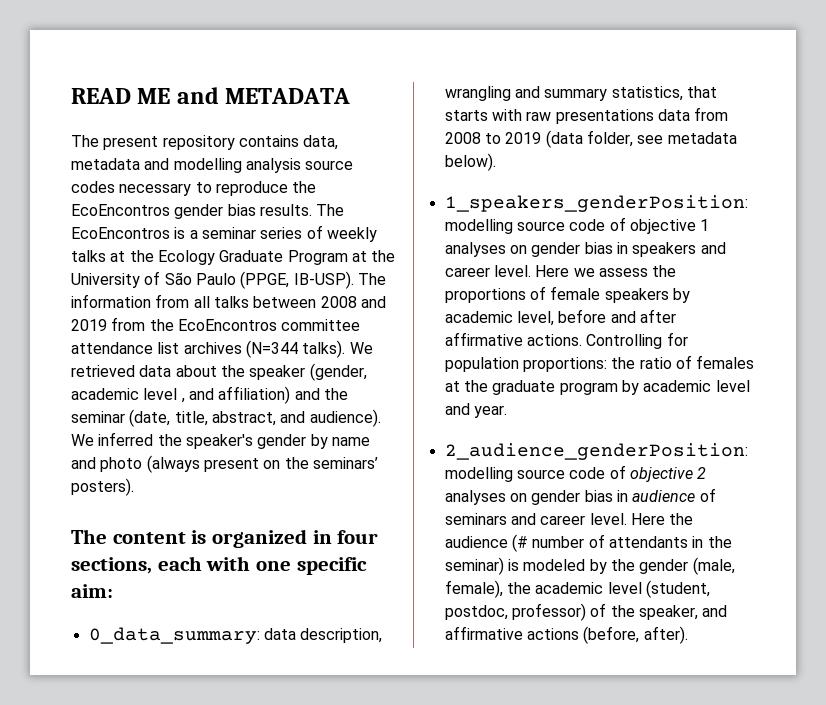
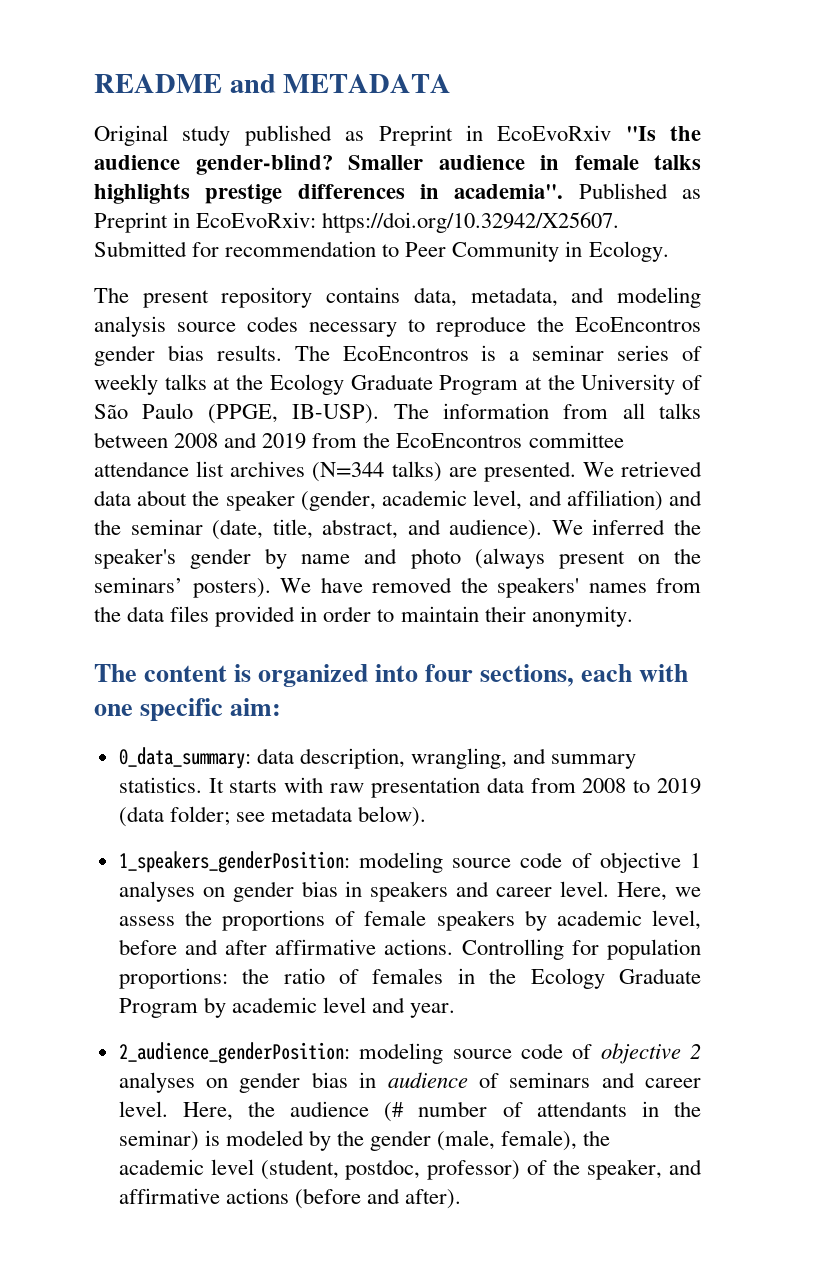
[71,88,171,104] READ ME -> [94,74,222,93] README
(351, 96) none -> [94,125,701,146] [94,155,701,175] [94,183,701,204] [94,212,620,233] [94,241,669,262] // Original study published as Preprint in EcoEvoRxiv "Is the audience gender-blind? Smaller audience in female talks highlights prestige differences in academia". Published as Preprint in EcoEvoRxiv: https://doi.org/10.32942/X25607. Submitted for recommendation to Peer Community in Ecology.
[71,158,242,173] metadata and modelling -> [470,287,701,308] metadata, and modeling
[302,340,346,358] talks). -> [391,461,576,482] talks) are presented.
[143,388,185,403] level , -> [473,490,523,510] level,
(134, 487) none -> [280,577,701,598] [94,606,633,627] We have removed the speakers' names from the data files provided in order to maintain their anonymity.
[312,530,332,544] in -> [375,664,419,682] into
[444,86,511,101] wrangling -> [410,748,507,769] wrangling,
[611,86,717,101] statistics, that -> [118,777,224,793] statistics. It
[555,109,654,124] presentations -> [370,777,480,798] presentation
[586,130,633,147] folder, -> [169,806,230,826] folder;
[444,219,513,234] modelling -> [358,852,443,873] modeling
[535,265,570,277] Here -> [617,882,668,901] Here,
[444,380,618,395] at the graduate program -> [457,968,701,989] [118,998,198,1018] in the Ecology Graduate Program
[444,467,513,482] modelling -> [359,1043,444,1064] modeling
[630,513,665,525] Here -> [182,1102,233,1121] Here,
[583,626,640,644] (before, -> [294,1188,400,1209] (before and

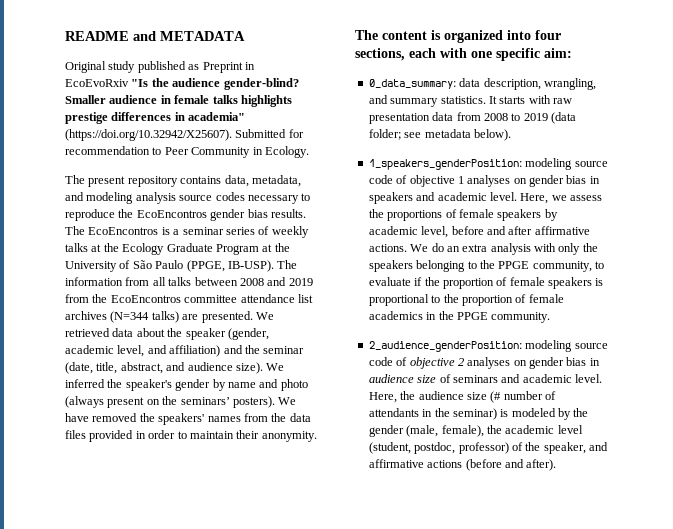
[454,183,701,199] [94,212,620,233] academia". Published as Preprint in EcoEvoRxiv: https://doi.org/10.32942/X25607. -> [188,112,246,121] [65,129,232,141] academia" (https://doi.org/10.32942/X25607).
[449,519,543,540] audience). -> [187,362,263,374] audience size).
[496,887,553,897] career -> [437,192,487,201] academic
[461,939,702,960] [118,968,701,989] [118,997,456,1018] Controlling for population proportions: the ratio of females in the Ecology Graduate Program by academic level and year. -> [410,243,598,255] [368,260,604,272] [368,277,604,289] [368,294,564,306] [368,311,551,323] We do an extra analysis with only the speakers belonging to the PPGE community, to evaluate if the proportion of female speakers is proportional to the proportion of female academics in the PPGE community.
(468, 1080) none -> [417,375,437,383] size
[644,1078,701,1088] career -> [522,374,572,383] academic
(370, 1109) none -> [466,392,487,400] size

